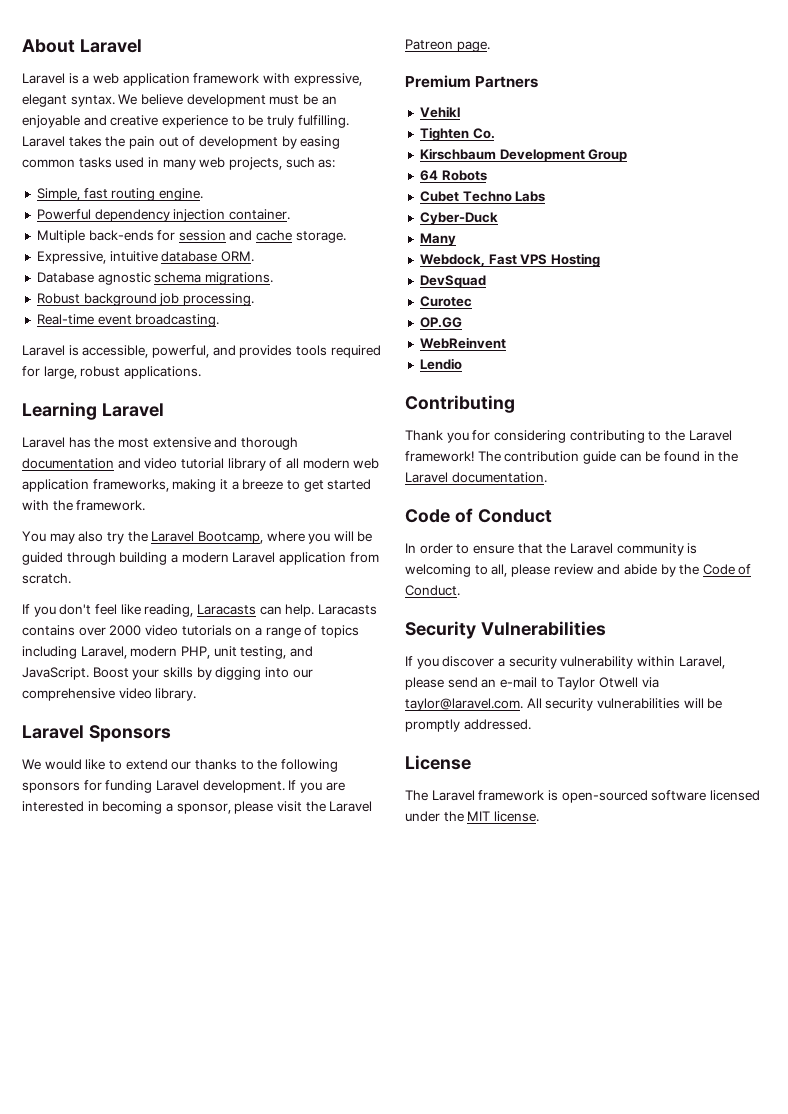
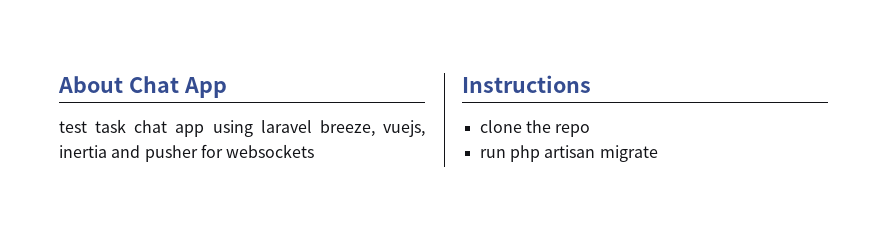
[79,39,142,53] [22,73,362,86] [22,94,337,107] [22,115,349,128] [22,136,341,149] [22,157,336,170] [36,188,203,201] [36,209,290,222] [36,230,346,243] [36,251,254,264] [36,272,273,285] [36,293,254,306] [36,314,220,327] [22,345,381,358] [22,366,201,379] [22,402,164,420] [22,437,298,450] [22,458,380,471] [22,479,372,492] [22,500,146,511] [22,531,373,544] [22,552,379,565] [22,573,71,584] [22,604,377,617] [22,625,359,638] [22,646,313,659] [22,667,313,680] [22,688,197,701] [22,725,171,742] [22,759,338,772] [22,780,345,793] [22,801,373,814] [405,39,490,52] [405,75,539,88] [419,106,460,118] [419,127,495,141] [419,148,628,162] [419,170,487,181] [419,191,546,202] [419,212,498,225] [419,233,456,246] [419,253,600,267] [419,275,486,288] [419,296,472,307] [419,317,462,328] [419,337,506,349] [419,358,462,370] [405,395,515,413] [405,430,732,443] [405,451,739,464] [405,472,547,483] [405,508,552,523] [405,543,698,556] [405,564,752,577] [405,585,460,596] [405,621,606,639] [405,656,725,669] [405,677,659,690] [405,698,723,711] [405,719,531,732] [405,755,471,770] [405,790,760,803] [405,811,539,822] Laravel // Laravel is a web application framework with expressive, elegant syntax. We believe development must be an enjoyable and creative experience to be truly fulfilling. Laravel takes the pain out of development by easing common tasks used in many web projects, such as: // Simple, fast routing engine. // Powerful dependency injection container. // Multiple back-ends for session and cache storage. // Expressive, intuitive database ORM. // Database agnostic schema migrations. // Robust background job processing. // Real-time event broadcasting. // Laravel is accessible, powerful, and provides tools required for large, robust applications. // Learning Laravel // Laravel has the most extensive and thorough documentation and video tutorial library of all modern web application frameworks, making it a breeze to get started with the framework. // You may also try the Laravel Bootcamp, where you will be guided through building a modern Laravel application from scratch. // If you don't feel like reading, Laracasts can help. Laracasts contains over 2000 video tutorials on a range of topics including Laravel, modern PHP, unit testing, and JavaScript. Boost your skills by digging into our comprehensive video library. // Laravel Sponsors // We would like to extend our thanks to the following sponsors for funding Laravel development. If you are interested in becoming a sponsor, please visit the Laravel Patreon page. // Premium Partners // Vehikl // Tighten Co. // Kirschbaum Development Group // 64 Robots // Cubet Techno Labs // Cyber-Duck // Many // Webdock, Fast VPS Hosting // DevSquad // Curotec // OP.GG // WebReinvent // Lendio // Contributing // Thank you for considering contributing to the Laravel framework! The contribution guide can be found in the Laravel documentation. // Code of Conduct // In order to ensure that the Laravel community is welcoming to all, please review and abide by the Code of Conduct. // Security Vulnerabilities // If you discover a security vulnerability within Laravel, please send an e-mail to Taylor Otwell via taylor@laravel.com. All security vulnerabilities will be promptly addressed. // License // The Laravel framework is open-sourced software licensed under the MIT license. -> [128,76,227,98] [59,119,425,137] [59,144,315,162] [462,75,591,93] [479,120,591,137] [479,145,658,162] Chat App // test task chat app using laravel breeze, vuejs, inertia and pusher for websockets // Instructions // clone the repo // run php artisan migrate

